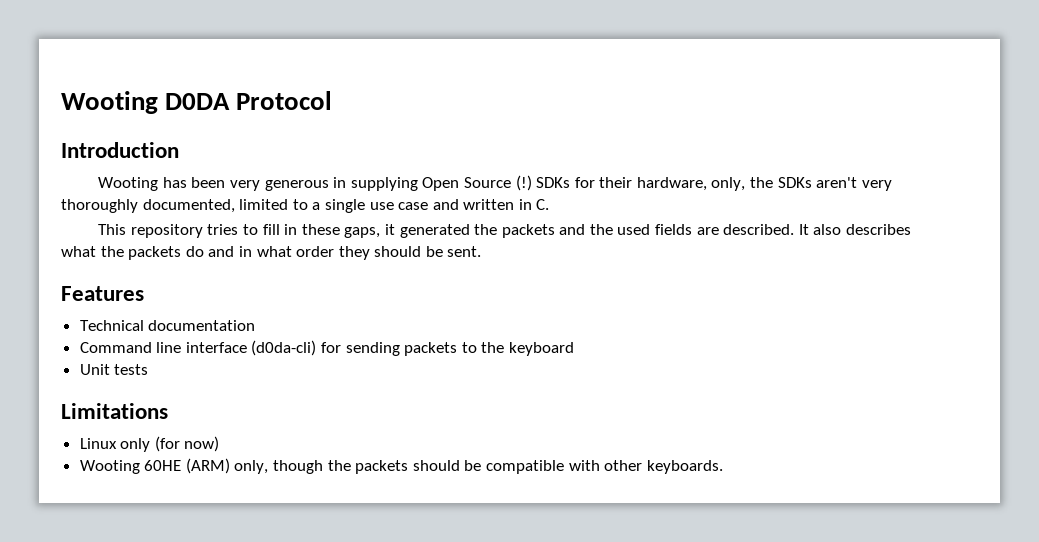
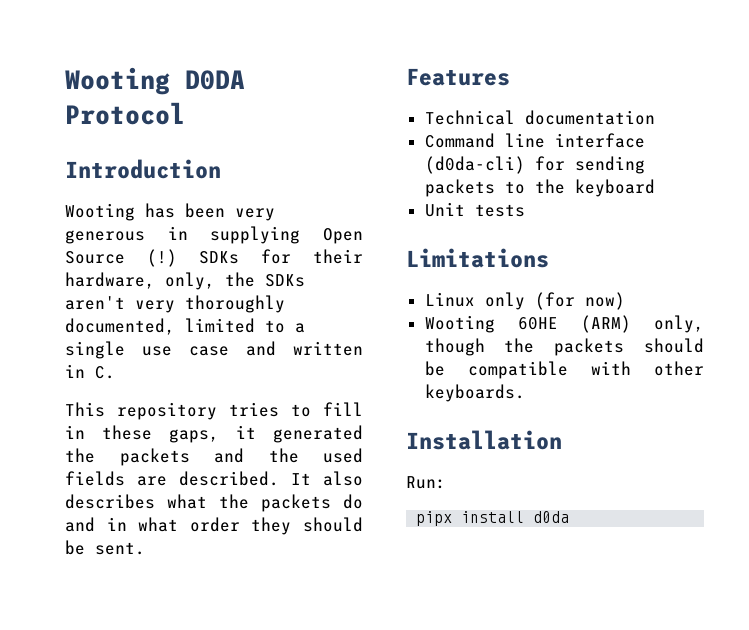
(723, 467) none -> [406,430,562,450] [406,476,446,489] [416,511,570,526] // Installation // Run: // pipx install d0da

